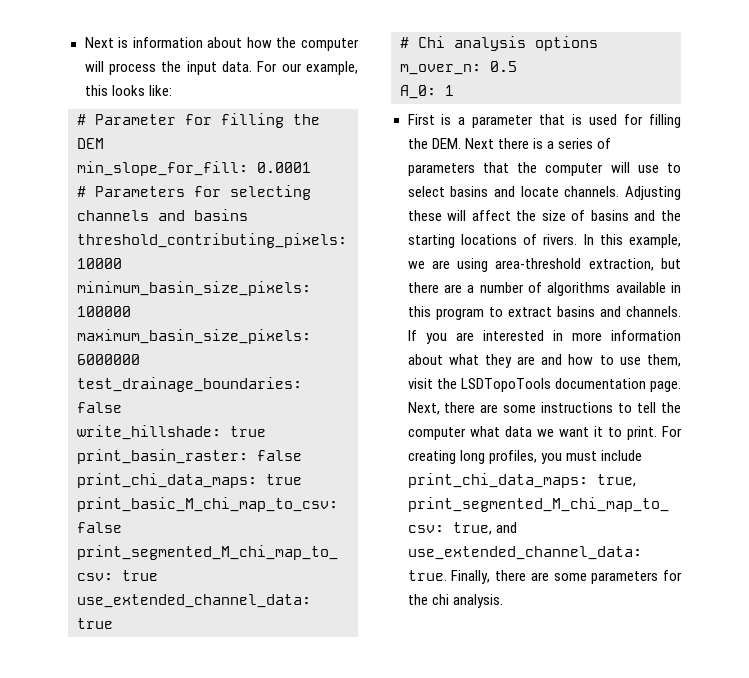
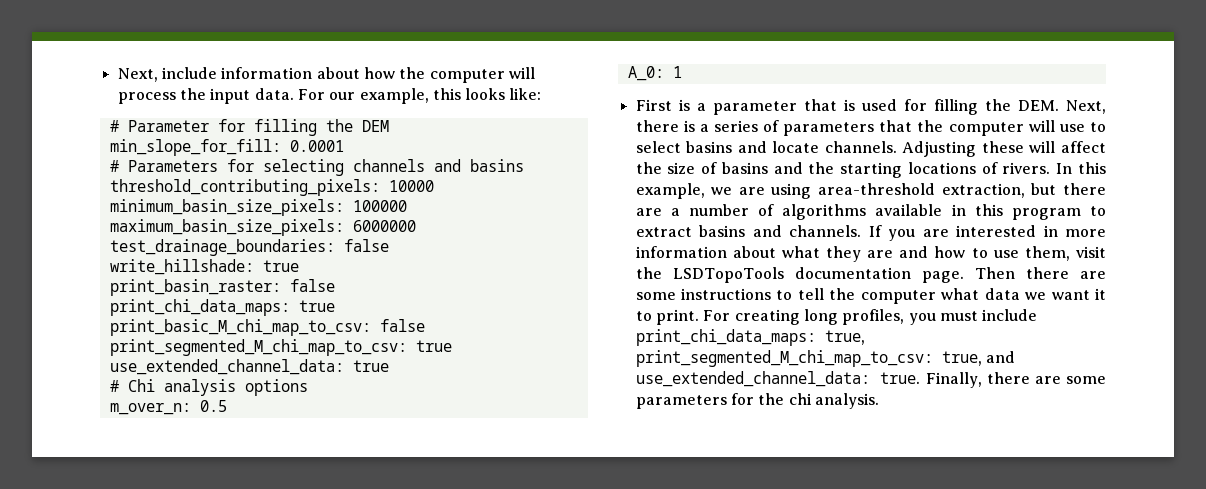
[84,37,129,48] Next is -> [117,67,217,82] Next, include
[464,138,494,149] Next -> [1066,100,1106,114] Next,
[407,402,440,415] Next, -> [974,267,1015,279] Then

